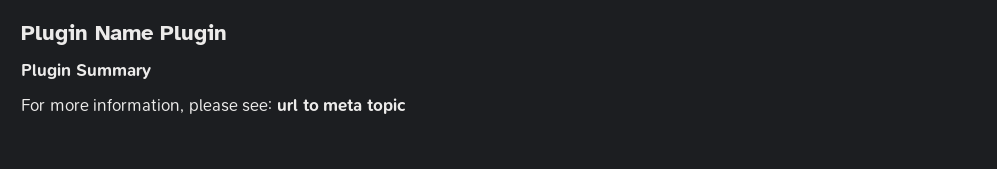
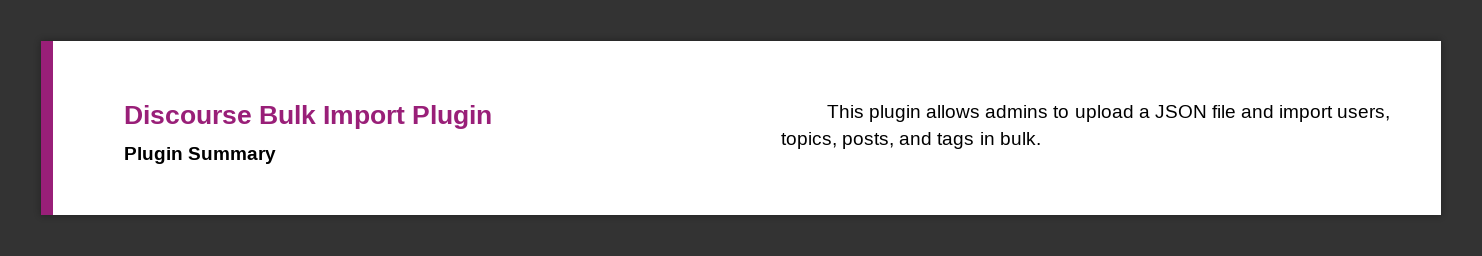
[21,24,154,45] Plugin Name -> [124,105,406,129] Discourse Bulk Import
[21,98,406,114] For more information, please see: url to meta topic -> [826,105,1391,122] [781,132,1041,149] This plugin allows admins to upload a JSON file and import users, topics, posts, and tags in bulk.

